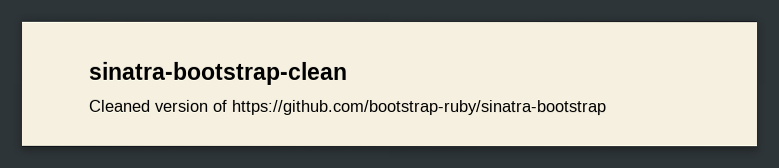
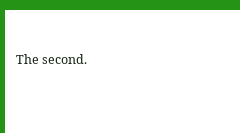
[88,61,348,85] [88,99,606,116] sinatra-bootstrap-clean // Cleaned version of https://github.com/bootstrap-ruby/sinatra-bootstrap -> [16,54,88,64] The second.

